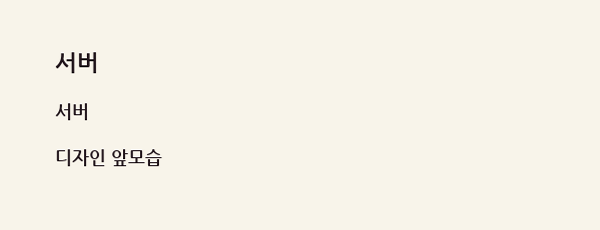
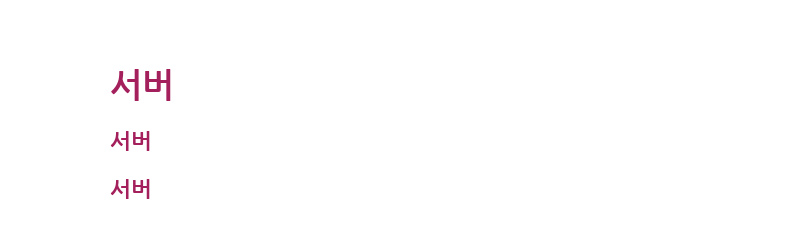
[55,149,163,167] 디자인 앞모습 -> [110,179,152,199] 서버

